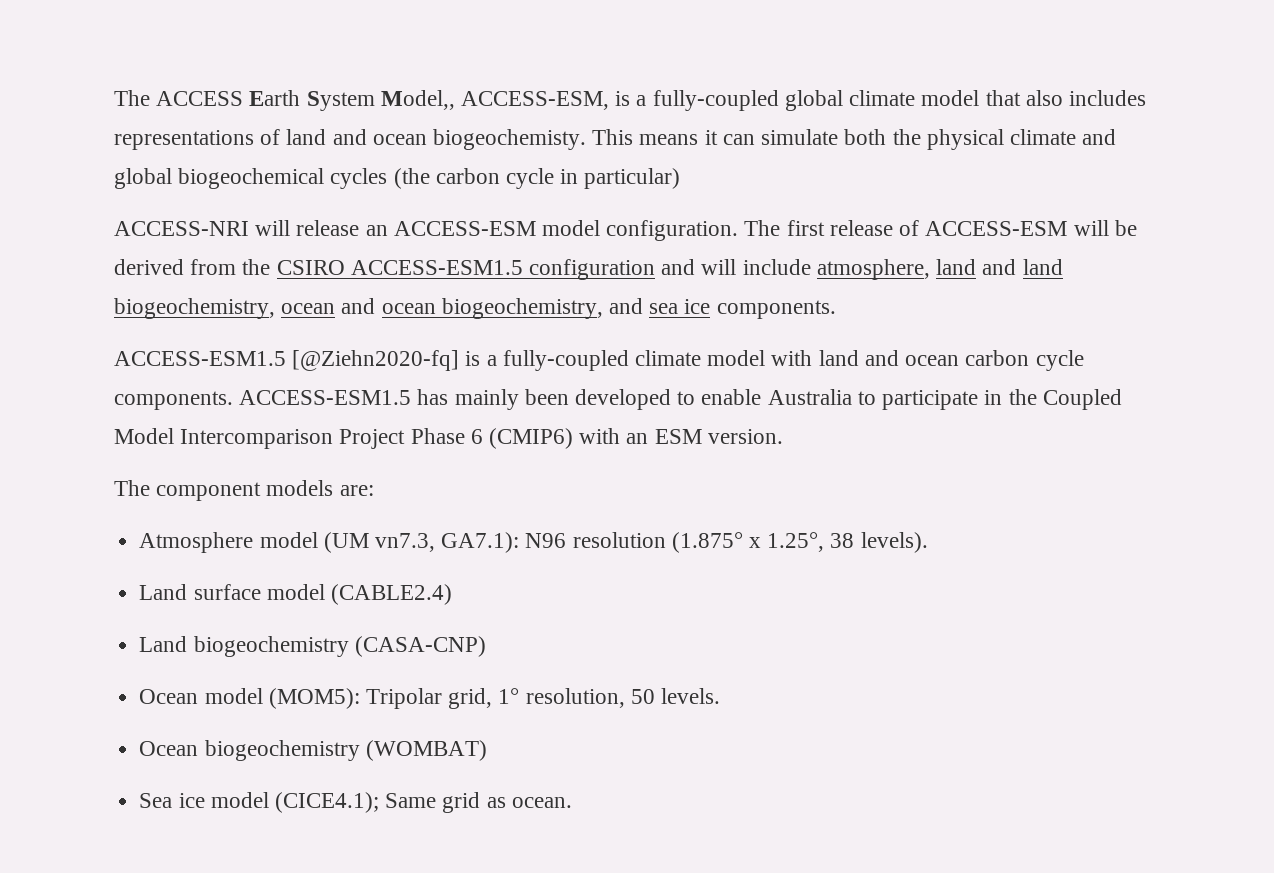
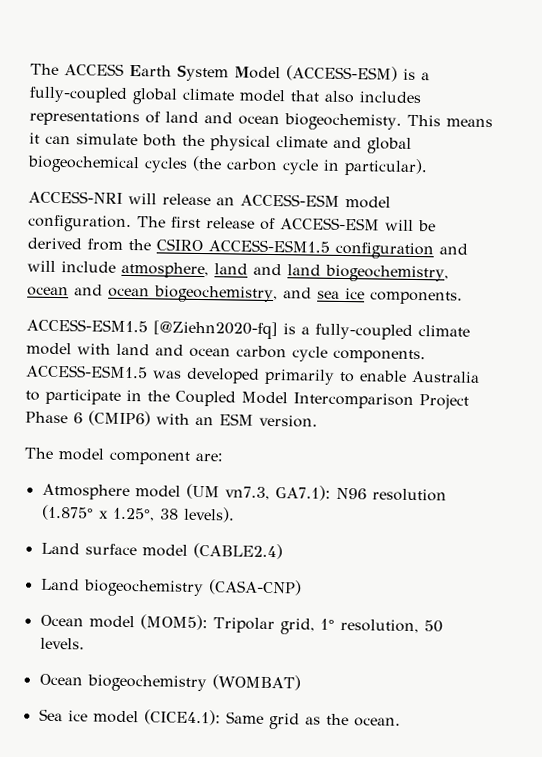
[380,90,610,110] Model,, ACCESS-ESM, -> [234,65,398,82] Model (ACCESS-ESM)
[584,168,681,189] particular) -> [344,158,428,177] particular).
[417,389,672,410] has mainly been developed -> [152,367,335,385] was developed primarily
[156,480,334,501] component models -> [58,448,190,465] model component
[274,792,379,813] (CICE4.1); -> [143,709,221,726] (CICE4.1):
(506, 802) none -> [325,713,349,726] the

